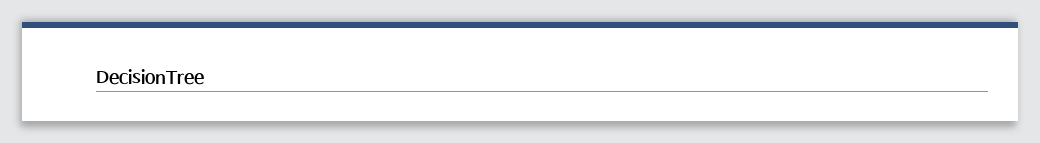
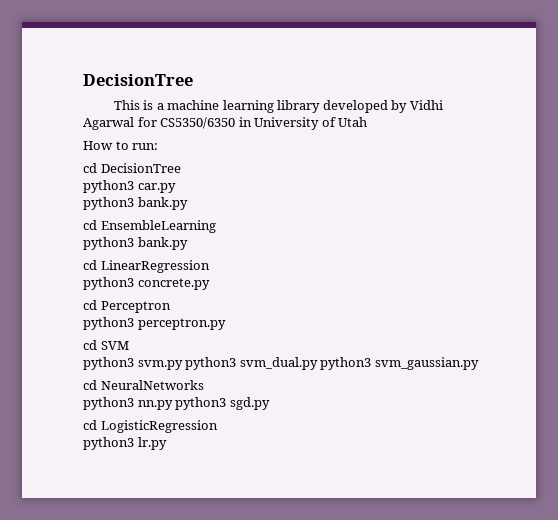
[96,69,204,85] DecisionTree -> [83,74,193,86] [113,100,443,113] [83,117,368,130] [83,141,159,150] [83,163,181,173] [83,180,176,193] [83,197,188,210] [83,220,216,233] [83,237,188,250] [83,260,210,273] [83,277,210,290] [83,300,171,313] [83,317,226,330] [83,340,129,350] [83,357,479,370] [83,380,204,390] [83,397,270,410] [83,420,218,433] [83,437,167,450] DecisionTree // This is a machine learning library developed by Vidhi Agarwal for CS5350/6350 in University of Utah // How to run: // cd DecisionTree // python3 car.py // python3 bank.py // cd EnsembleLearning // python3 bank.py // cd LinearRegression // python3 concrete.py // cd Perceptron // python3 perceptron.py // cd SVM // python3 svm.py python3 svm_dual.py python3 svm_gaussian.py // cd NeuralNetworks // python3 nn.py python3 sgd.py // cd LogisticRegression // python3 lr.py

